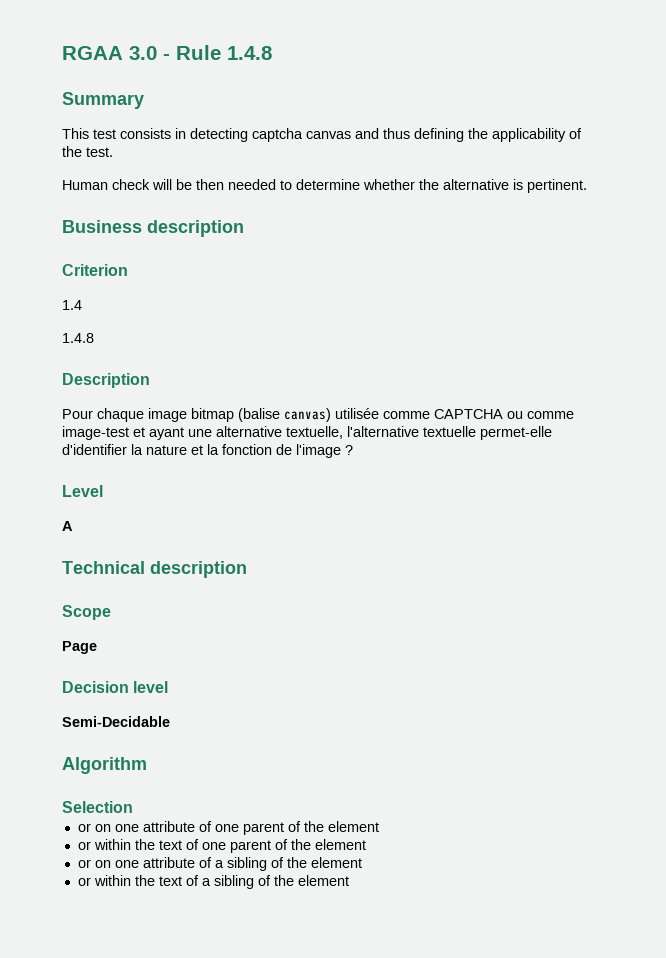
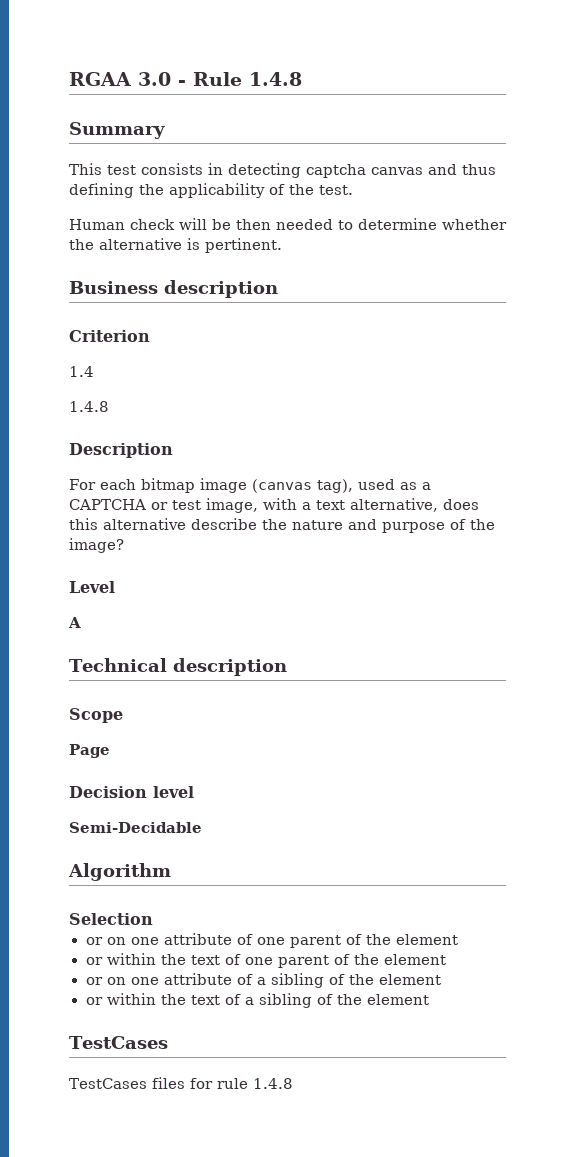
[62,408,574,422] [62,426,552,440] [62,444,353,458] Pour chaque image bitmap (balise canvas) utilisée comme CAPTCHA ou comme image-test et ayant une alternative textuelle, l'alternative textuelle permet-elle d'identifier la nature et la fonction de l'image ? -> [69,478,431,493] [69,498,479,513] [69,518,495,533] [69,538,124,553] For each bitmap image (canvas tag), used as a CAPTCHA or test image, with a text alternative, does this alternative describe the nature and purpose of the image?
(349, 880) none -> [69,1036,168,1049] [69,1077,293,1089] // TestCases // TestCases files for rule 1.4.8

